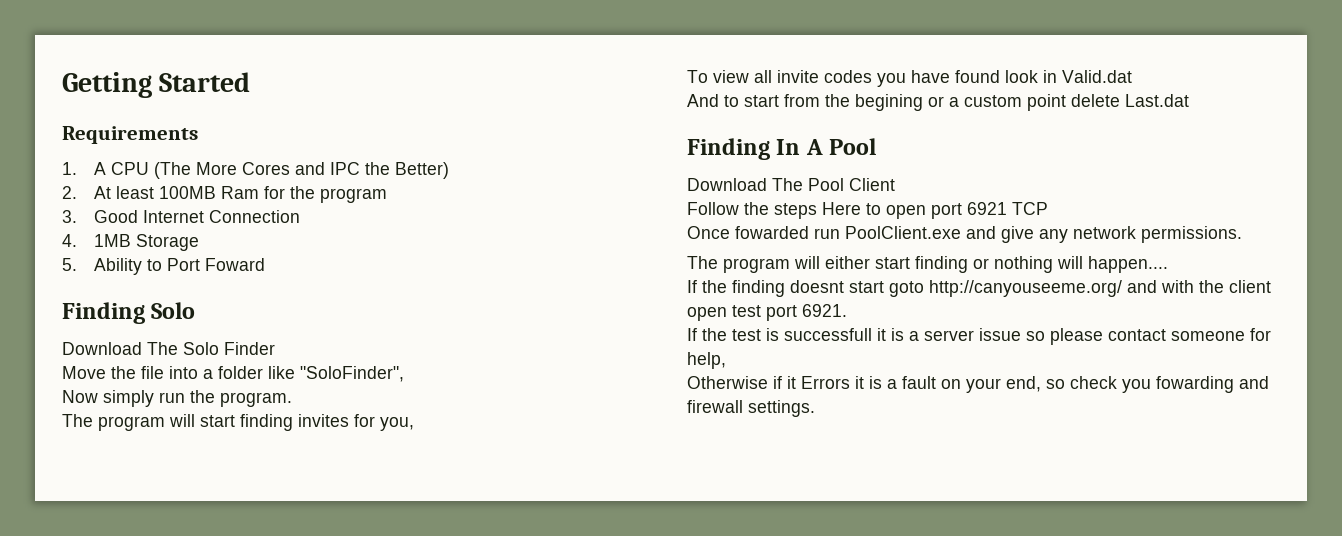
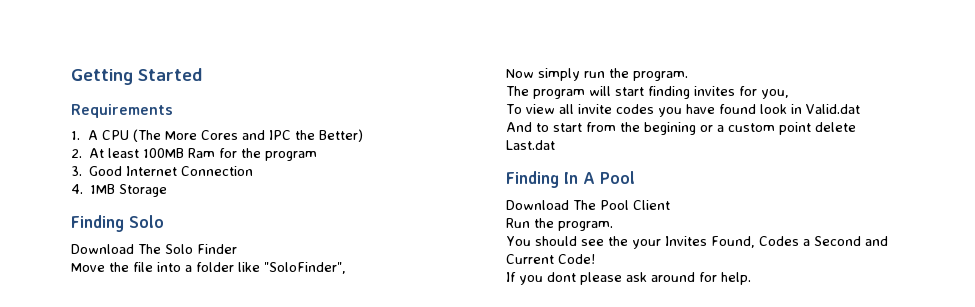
[62,258,265,275] // 5. Ability to Port Foward -> (168, 190) none
[687,202,1048,219] [687,226,1242,243] [687,256,1168,273] [687,280,1271,297] [687,304,847,321] [687,328,1271,345] [687,352,726,369] [687,376,1269,393] [687,400,815,417] Follow the steps Here to open port 6921 TCP // Once fowarded run PoolClient.exe and give any network permissions. // The program will either start finding or nothing will happen.... // If the finding doesnt start goto http://canyouseeme.org/ and with the client open test port 6921. // If the test is successfull it is a server issue so please contact someone for help, // Otherwise if it Errors it is a fault on your end, so check you fowarding and firewall settings. -> [506,218,613,231] [506,236,888,249] [506,254,595,264] [506,272,751,285] Run the program. // You should see the your Invites Found, Codes a Second and Current Code! // If you dont please ask around for help.

